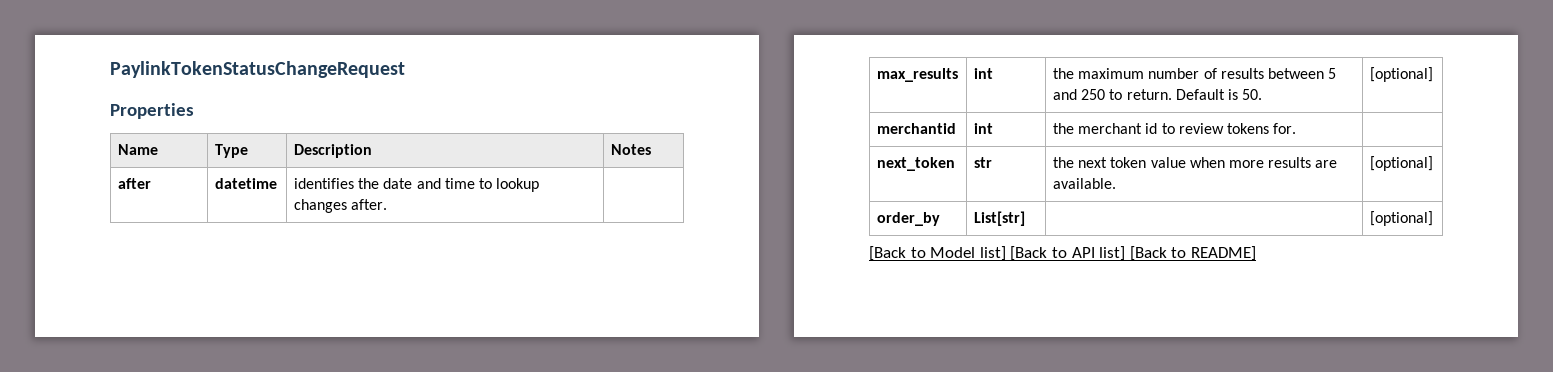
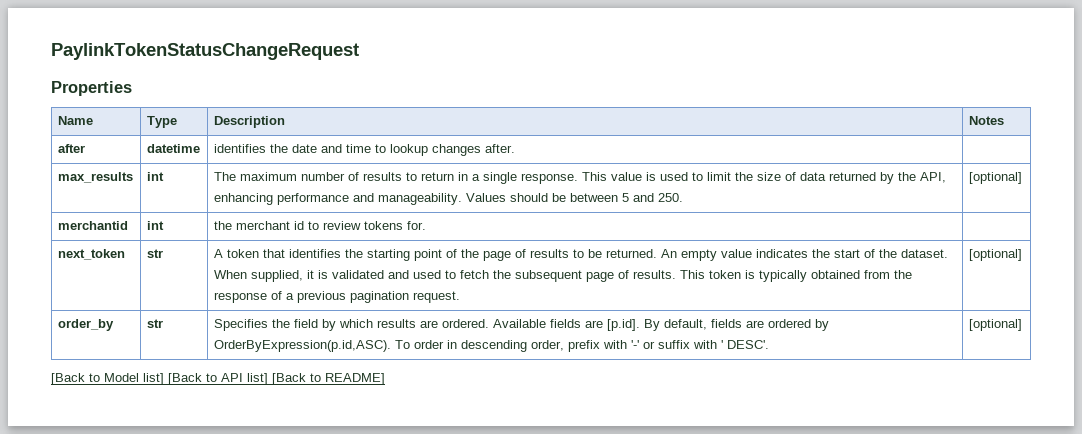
[1052,68,1074,79] the -> [213,172,236,181] The
[1267,68,1337,79] [1052,89,1263,100] between 5 and 250 to return. Default is 50. -> [405,172,946,184] [213,193,683,205] to return in a single response. This value is used to limit the size of data returned by the API, enhancing performance and manageability. Values should be between 5 and 250.
[1052,157,1338,168] [1052,178,1116,189] [1369,156,1433,171] [876,212,940,226] [973,211,1025,226] the next token value when more results are available. | [optional] // order_by | List[str] | -> [213,249,948,261] [213,270,912,282] [213,291,460,303] [968,249,1022,261] [57,319,114,331] [146,319,163,328] [213,319,829,331] [213,340,769,352] A token that identifies the starting point of the page of results to be returned. An empty value indicates the start of the dataset. When supplied, it is validated and used to fetch the subsequent page of results. This token is typically obtained from the response of a previous pagination request. | [optional] // order_by | str | Specifies the field by which results are ordered. Available fields are [p.id]. By default, fields are ordered by OrderByExpression(p.id,ASC). To order in descending order, prefix with '-' or suffix with ' DESC'.

